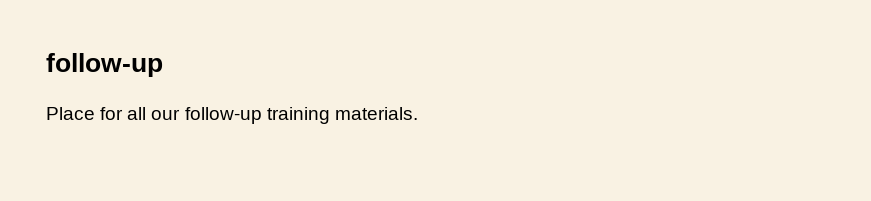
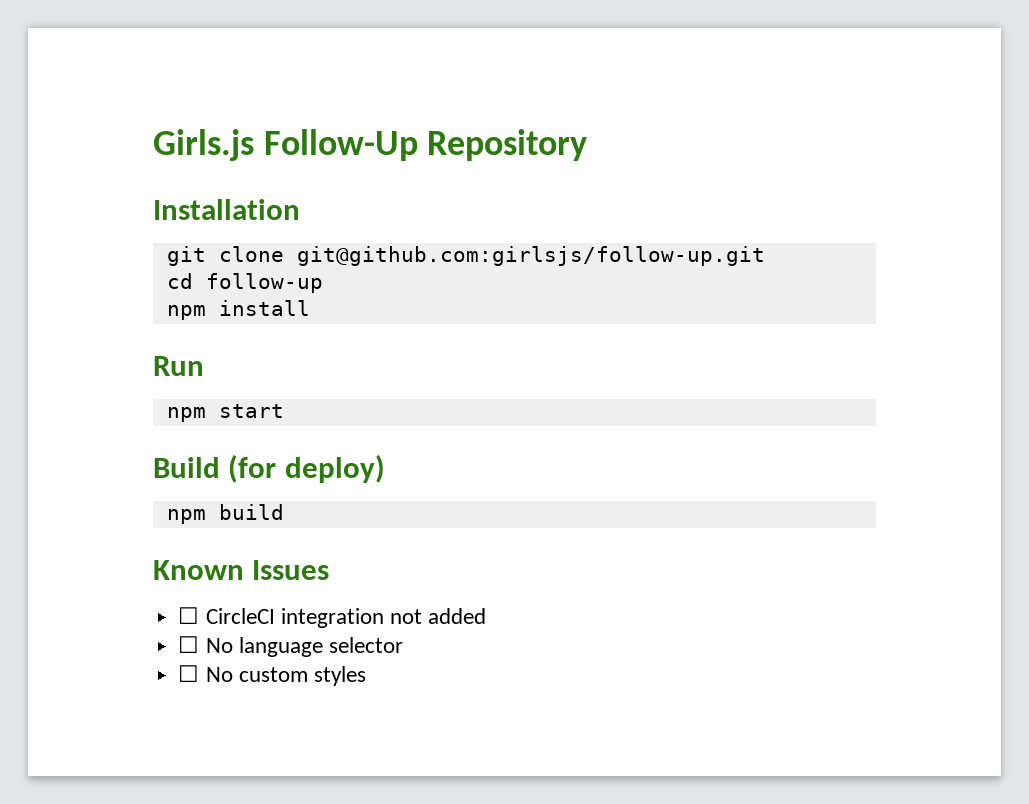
[46,53,163,77] [46,107,418,124] follow-up // Place for all our follow-up training materials. -> [153,129,588,161] [153,199,300,220] [166,246,765,266] [166,273,323,293] [166,300,310,320] [153,356,204,376] [166,404,284,422] [153,454,385,483] [166,504,284,524] [153,560,330,580] [178,607,487,628] [178,636,403,657] [178,665,366,686] Girls.js Follow-Up Repository // Installation // git clone git@github.com:girlsjs/follow-up.git // cd follow-up // npm install // Run // npm start // Build (for deploy) // npm build // Known Issues // ☐ CircleCI integration not added // ☐ No language selector // ☐ No custom styles

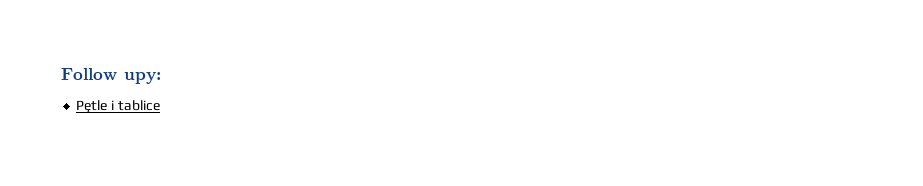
[153,129,588,161] [153,199,300,220] [166,246,765,266] [166,273,323,293] [166,300,310,320] [153,356,204,376] [166,404,284,422] [153,454,385,483] [166,504,284,524] [153,560,330,580] [178,607,487,628] [178,636,403,657] [178,665,366,686] Girls.js Follow-Up Repository // Installation // git clone git@github.com:girlsjs/follow-up.git // cd follow-up // npm install // Run // npm start // Build (for deploy) // npm build // Known Issues // ☐ CircleCI integration not added // ☐ No language selector // ☐ No custom styles -> [61,68,161,84] [76,100,160,113] Follow upy: // Pętle i tablice

